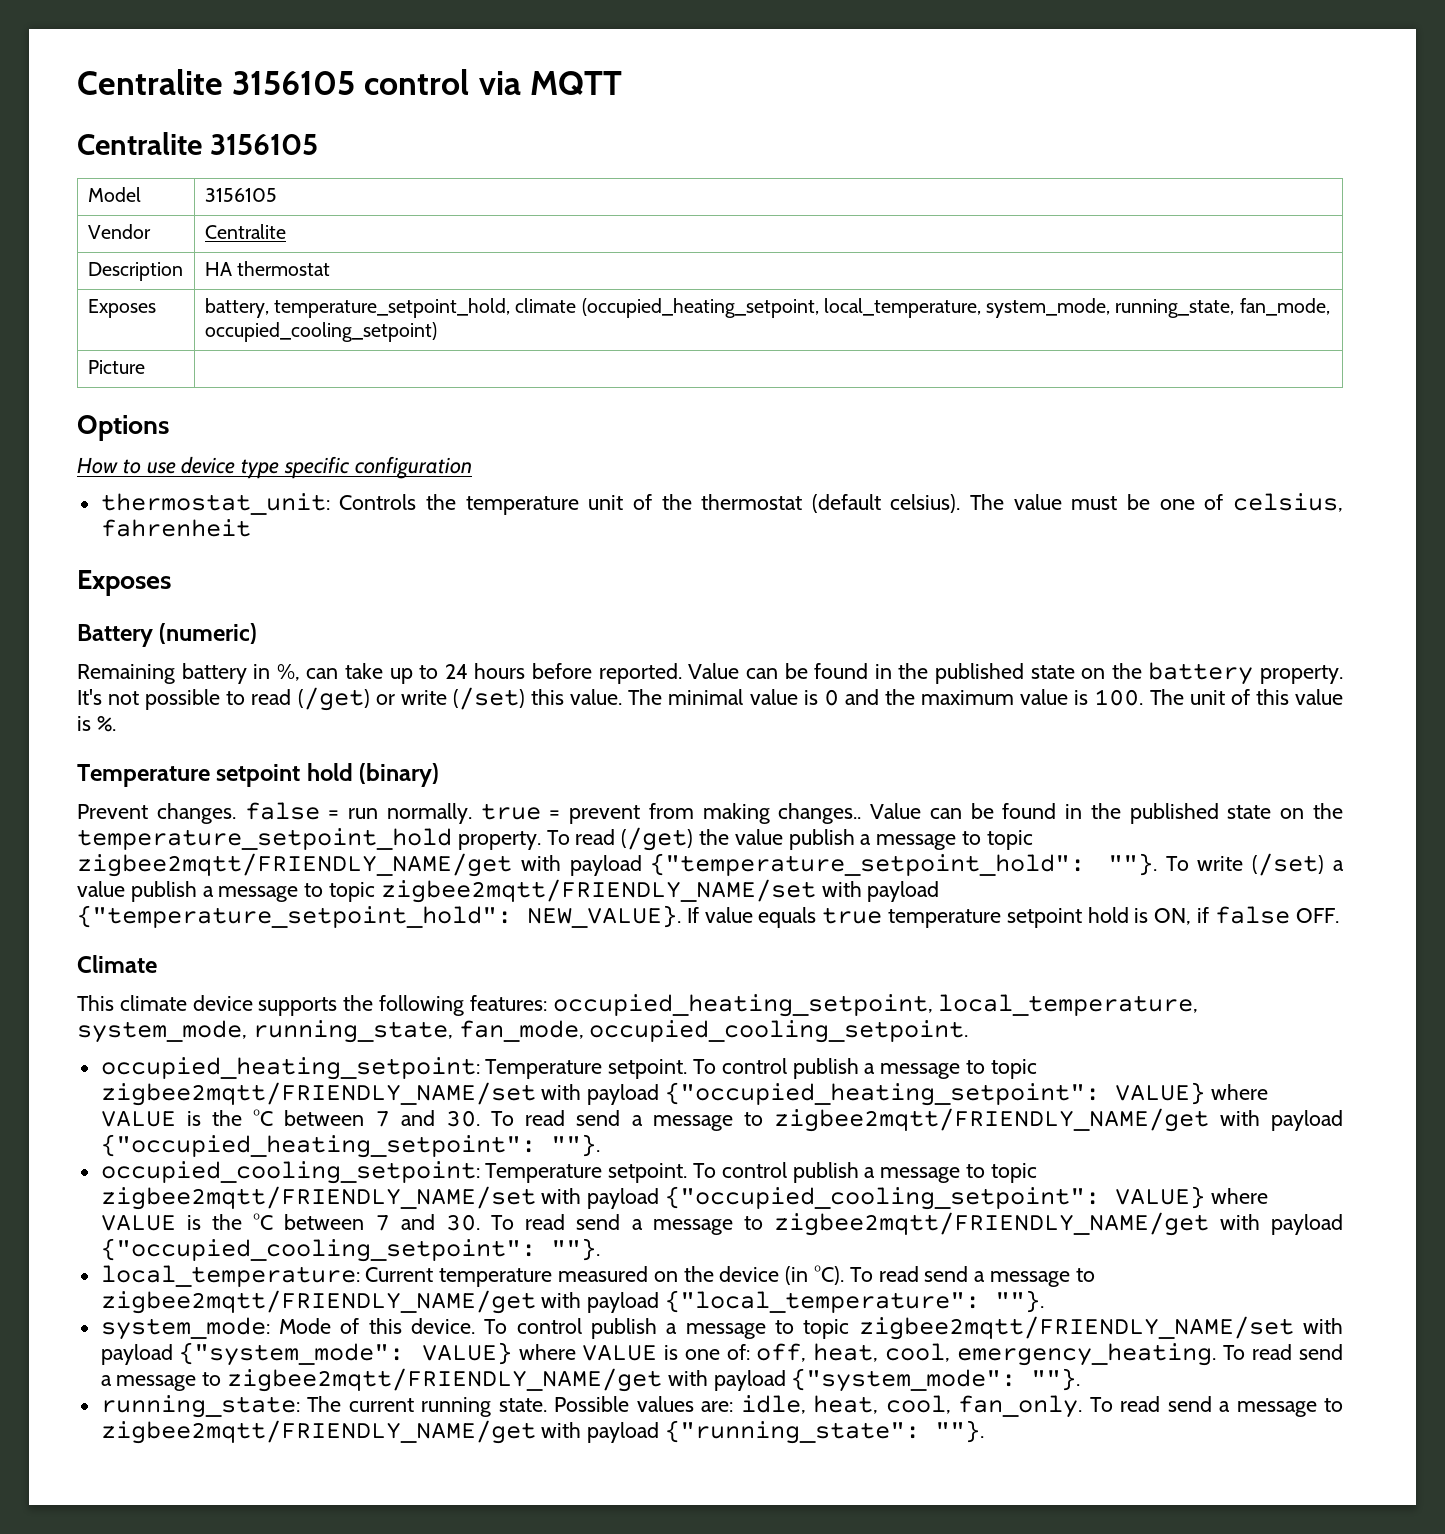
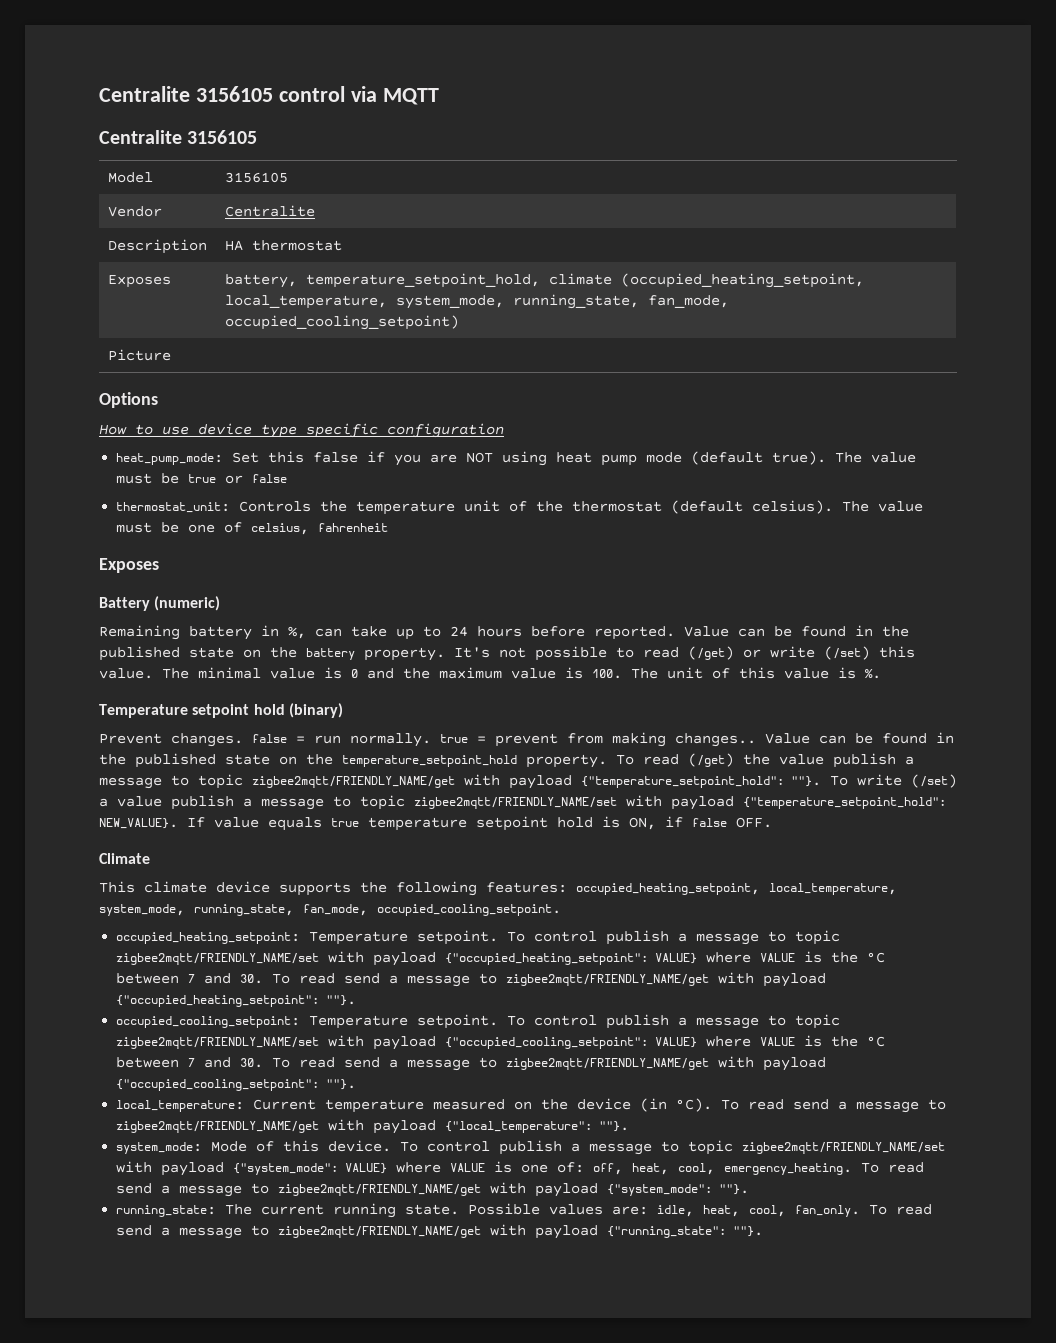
(472, 467) none -> [116,451,917,466] [116,473,288,484] // heat_pump_mode: Set this false if you are NOT using heat pump mode (default true). The value must be true or false

